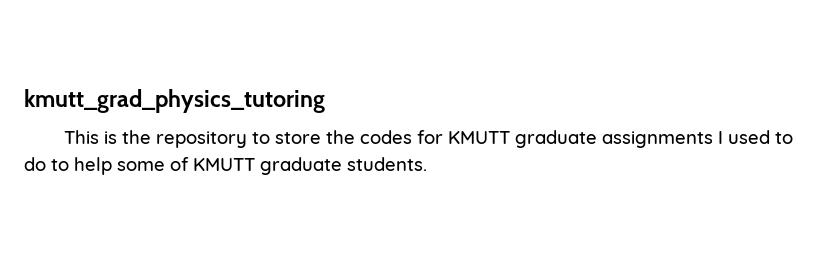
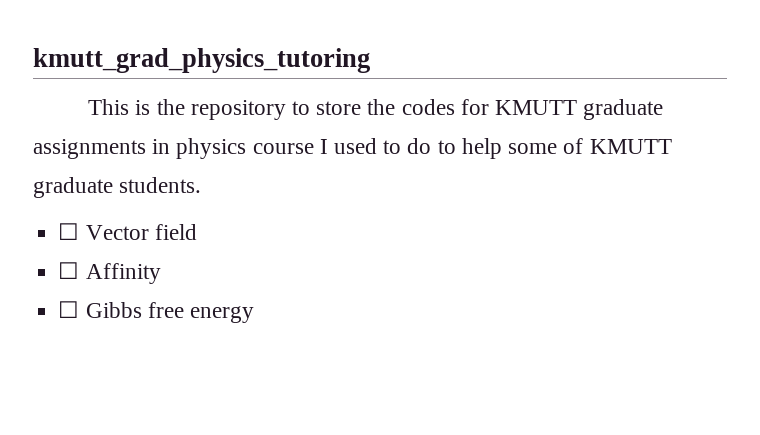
(714, 139) none -> [152,138,314,159] in physics course
(427, 164) none -> [58,223,197,240] [58,262,161,284] [58,301,254,323] // ☐ Vector field // ☐ Affinity // ☐ Gibbs free energy

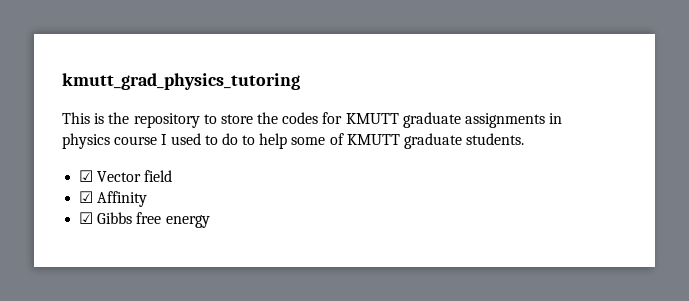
[58,223,80,240] ☐ -> [79,170,94,182] ☑
[58,262,80,279] ☐ -> [79,191,94,203] ☑
[58,301,80,318] ☐ -> [79,212,94,224] ☑

